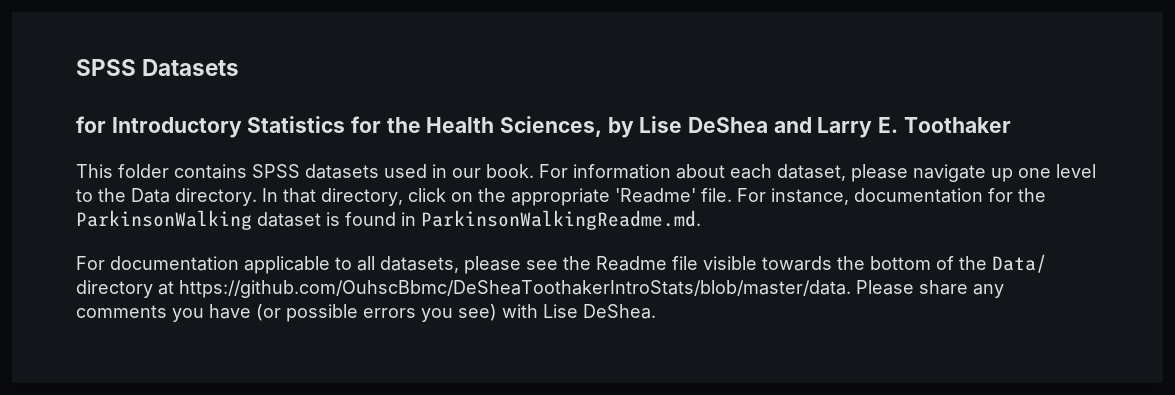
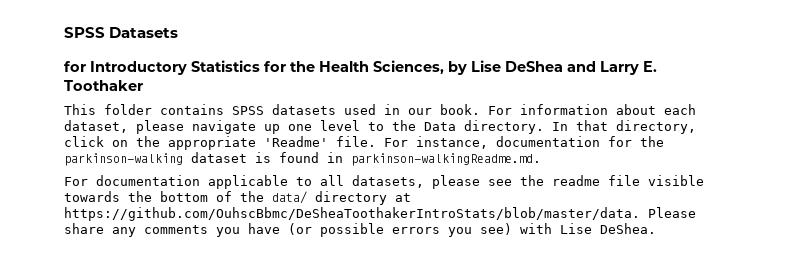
[76,210,252,230] ParkinsonWalking -> [64,153,183,166] parkinson-walking
[421,210,701,230] ParkinsonWalkingReadme.md. -> [351,153,541,166] parkinson-walkingReadme.md.
[596,256,667,271] Readme -> [552,175,600,186] readme
[992,254,1047,273] Data/ -> [272,191,307,204] data/

